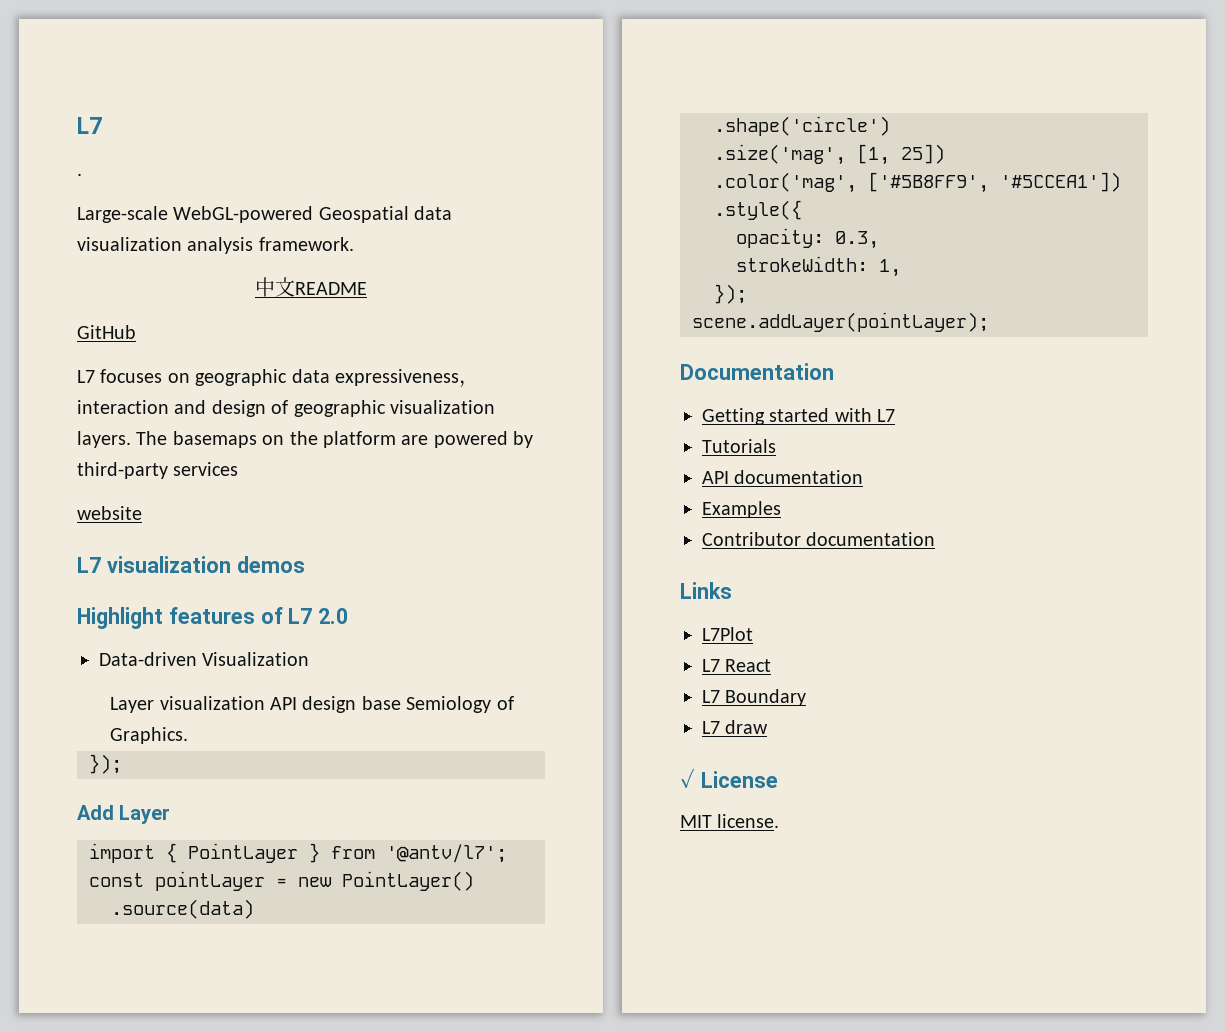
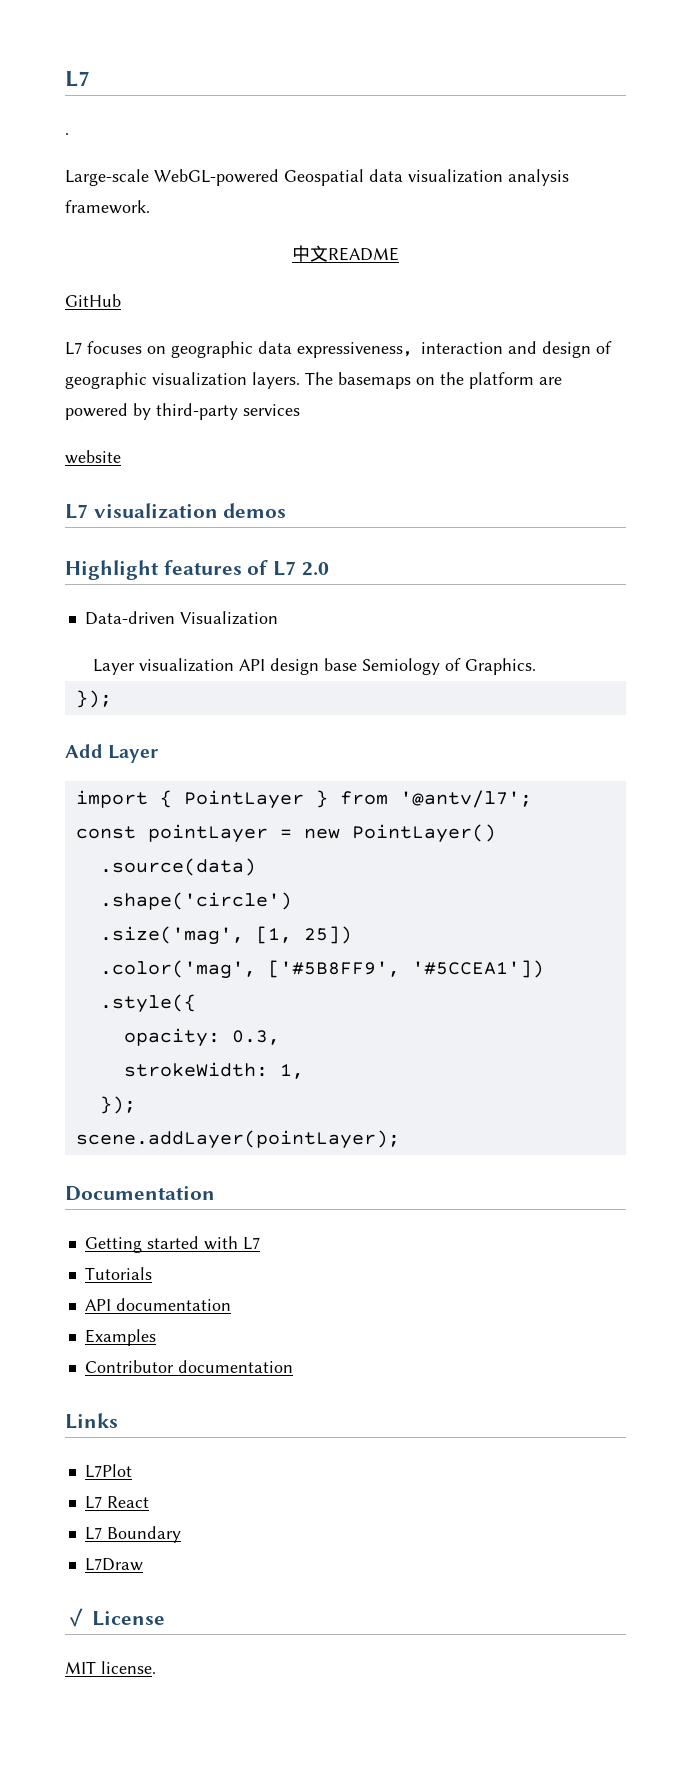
[702,720,769,734] L7 draw -> [84,1558,143,1571] L7Draw

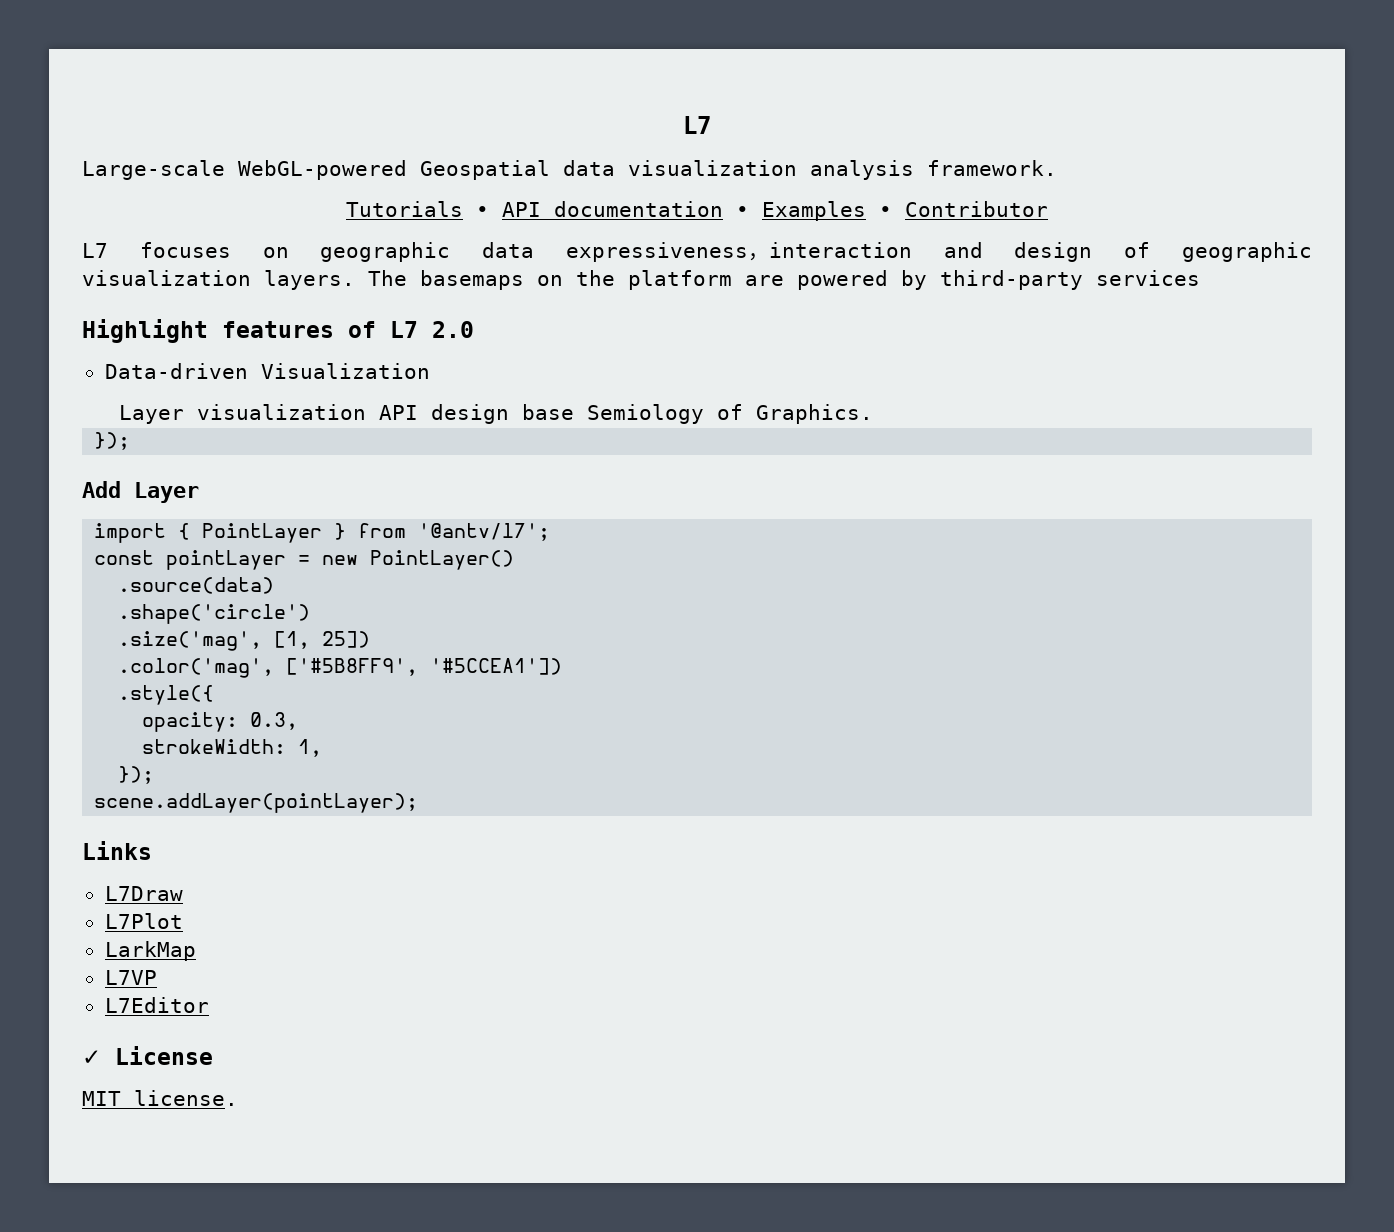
[65,71,90,87] [65,132,69,135] L7 // . -> [683,116,711,134] L7
[292,245,399,262] [65,294,121,307] 中文README // GitHub -> [346,201,1048,221] Tutorials • API documentation • Examples • Contributor
[65,450,121,464] [65,503,287,519] // website // L7 visualization demos -> (1200, 278) none
[65,1186,215,1201] [84,1236,260,1253] [84,1267,152,1280] [84,1298,231,1311] [84,1329,156,1346] [84,1360,293,1373] [65,1413,118,1429] [84,1464,132,1478] [84,1496,149,1509] [84,1526,181,1543] [84,1558,143,1571] Documentation // Getting started with L7 // Tutorials // API documentation // Examples // Contributor documentation // Links // L7Plot // L7 React // L7 Boundary // L7Draw -> [82,841,152,860] [104,886,183,901] [104,913,183,929] [104,941,196,961] [104,970,157,985] [104,997,209,1013] Links // L7Draw // L7Plot // LarkMap // L7VP // L7Editor

